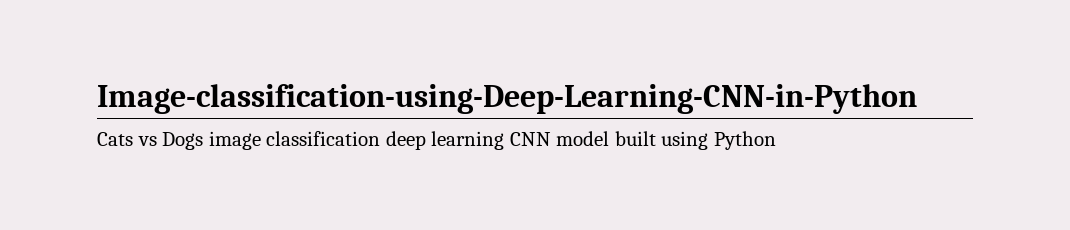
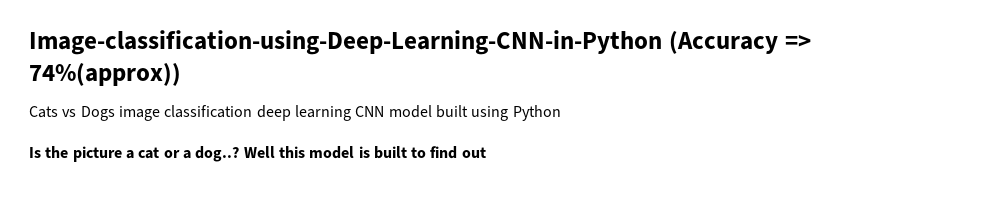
(917, 99) none -> [668,31,811,54] [29,63,181,86] (Accuracy => 74%(approx))
(776, 140) none -> [29,146,486,162] // Is the picture a cat or a dog..? Well this model is built to find out

